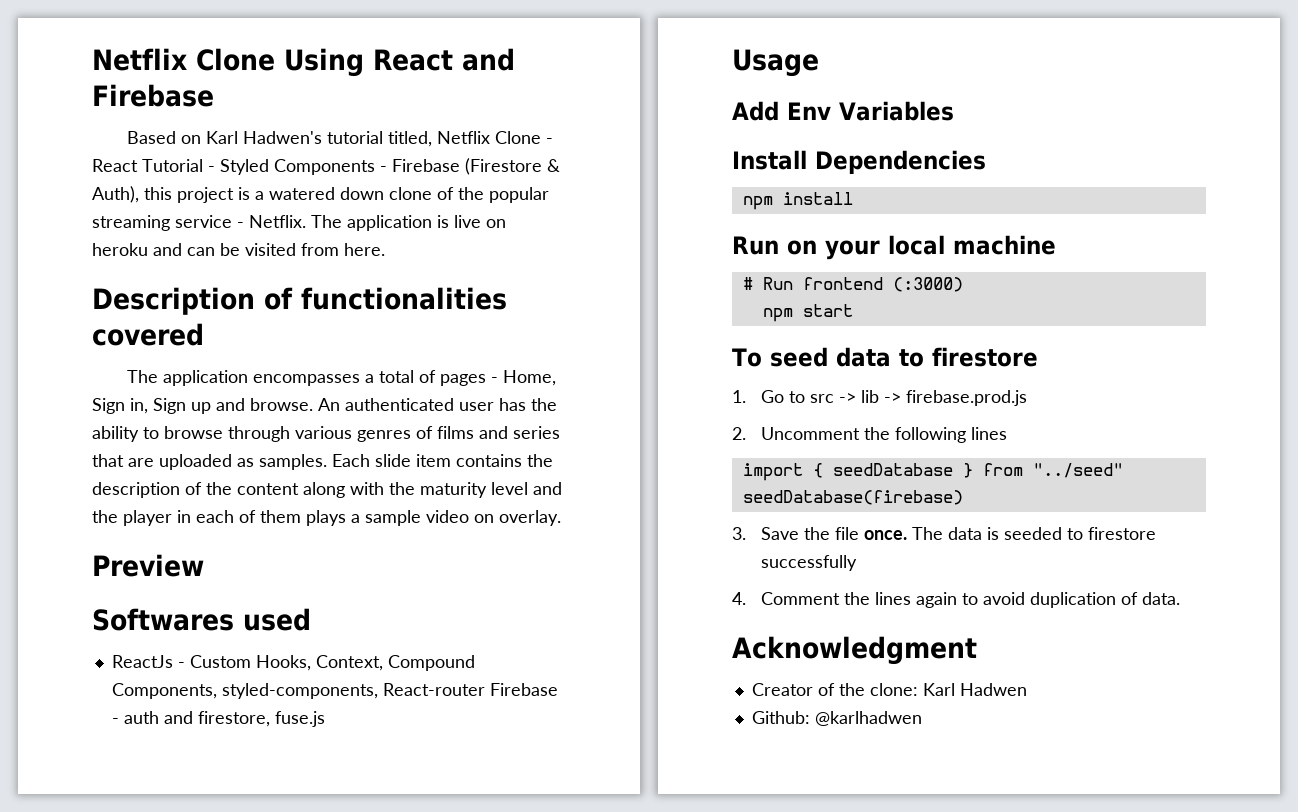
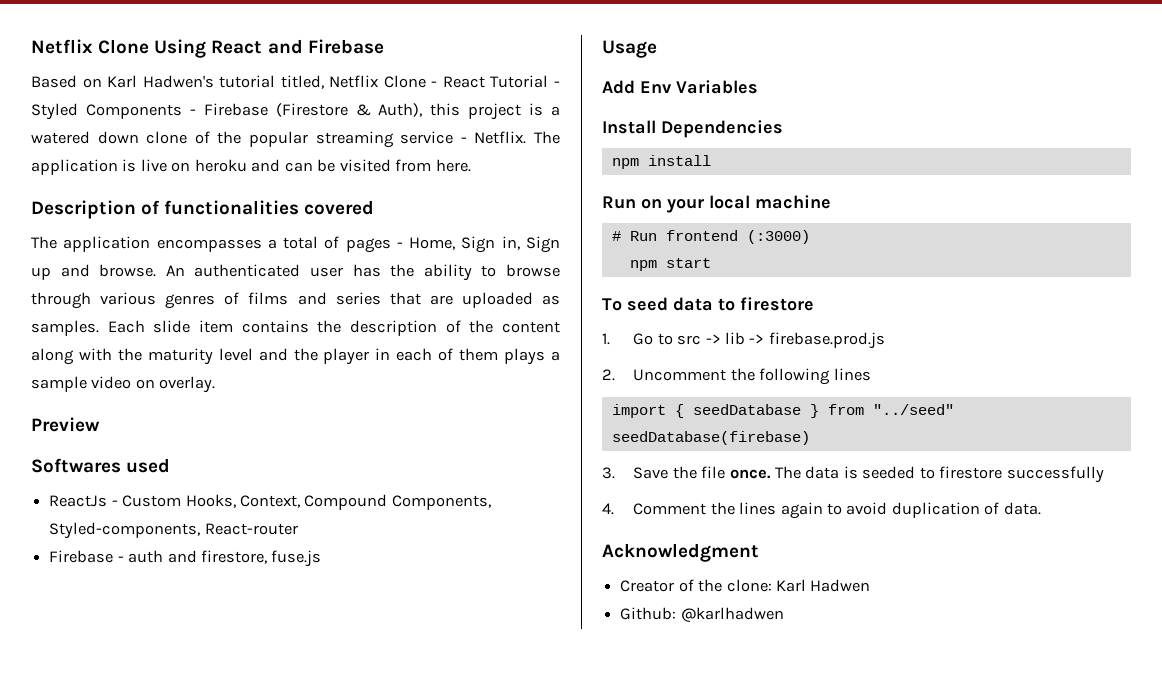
[221,683,378,699] styled-components, -> [49,522,201,539] Styled-components,
(485, 689) none -> (298, 529) //

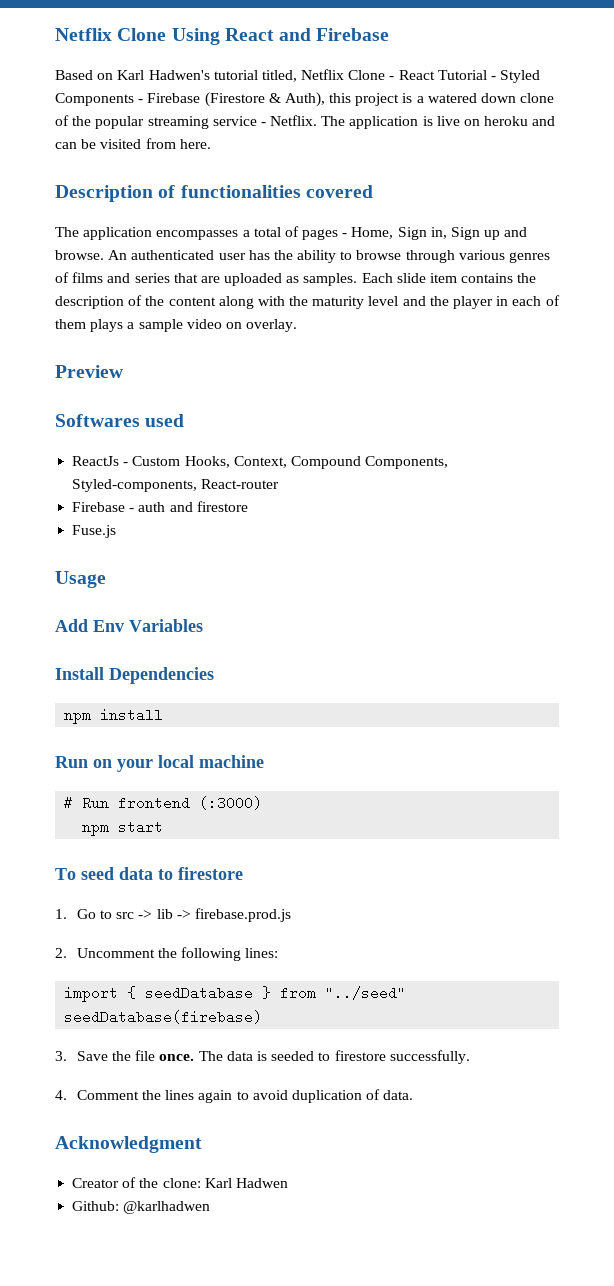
[200,550,322,567] firestore, fuse.js -> [196,501,248,512] [72,525,117,538] firestore // Fuse.js
[833,368,871,381] lines -> [245,948,279,958] lines:
[1006,466,1104,483] successfully -> [389,1050,470,1064] successfully.

